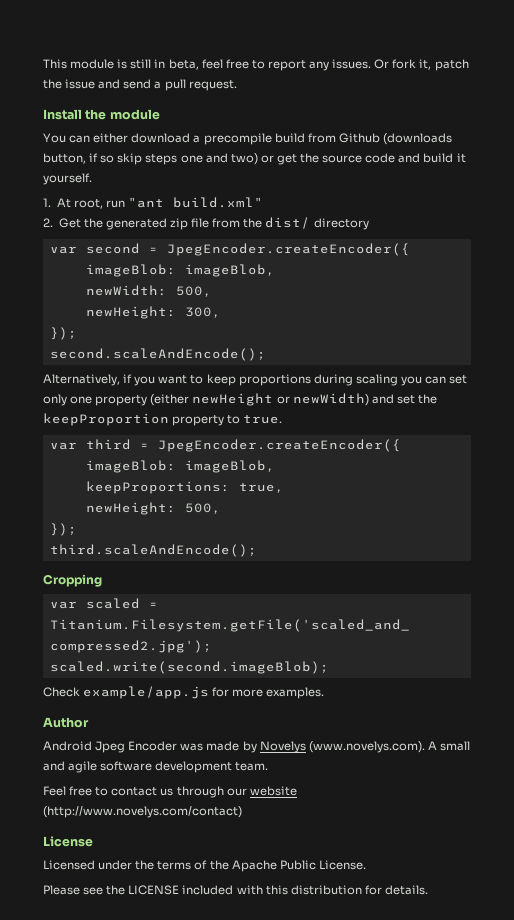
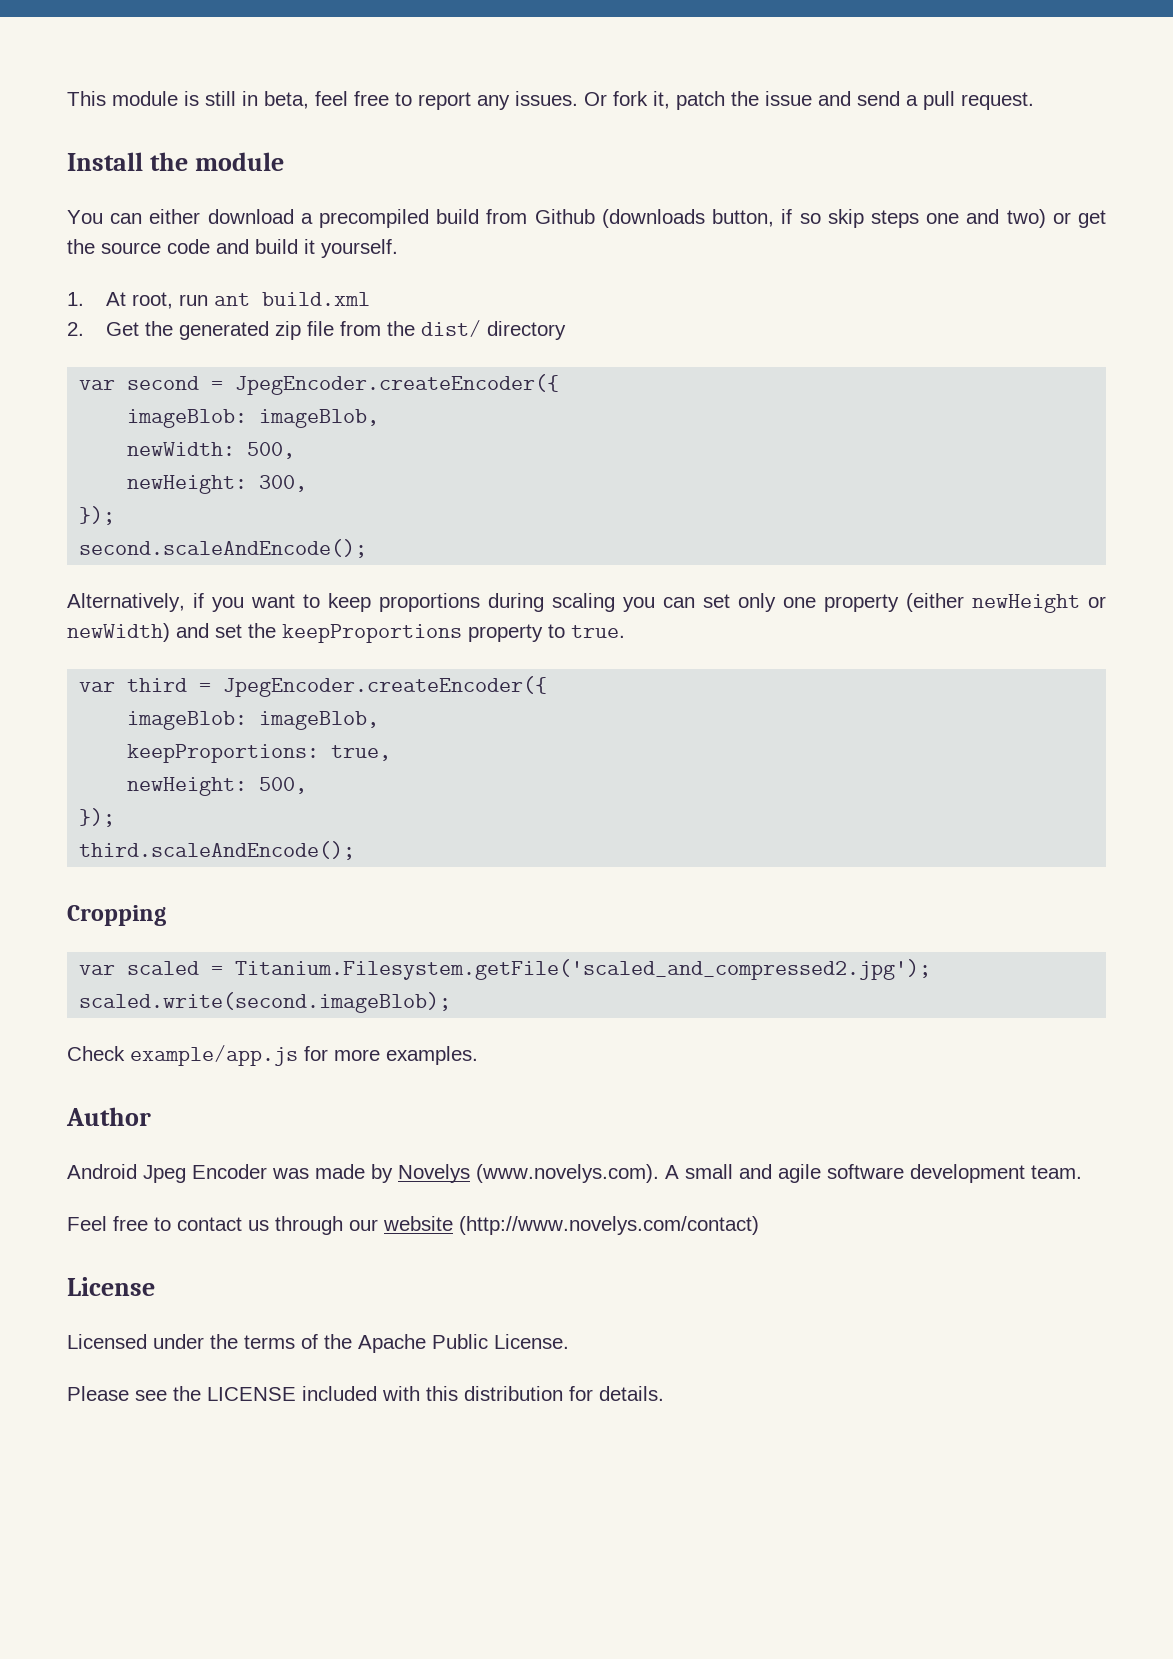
[203,133,272,145] precompile -> [319,209,430,228] precompiled
[128,197,264,208] "ant build.xml" -> [213,292,370,306] ant build.xml
[43,413,169,426] keepProportion -> [282,624,462,643] keepProportions

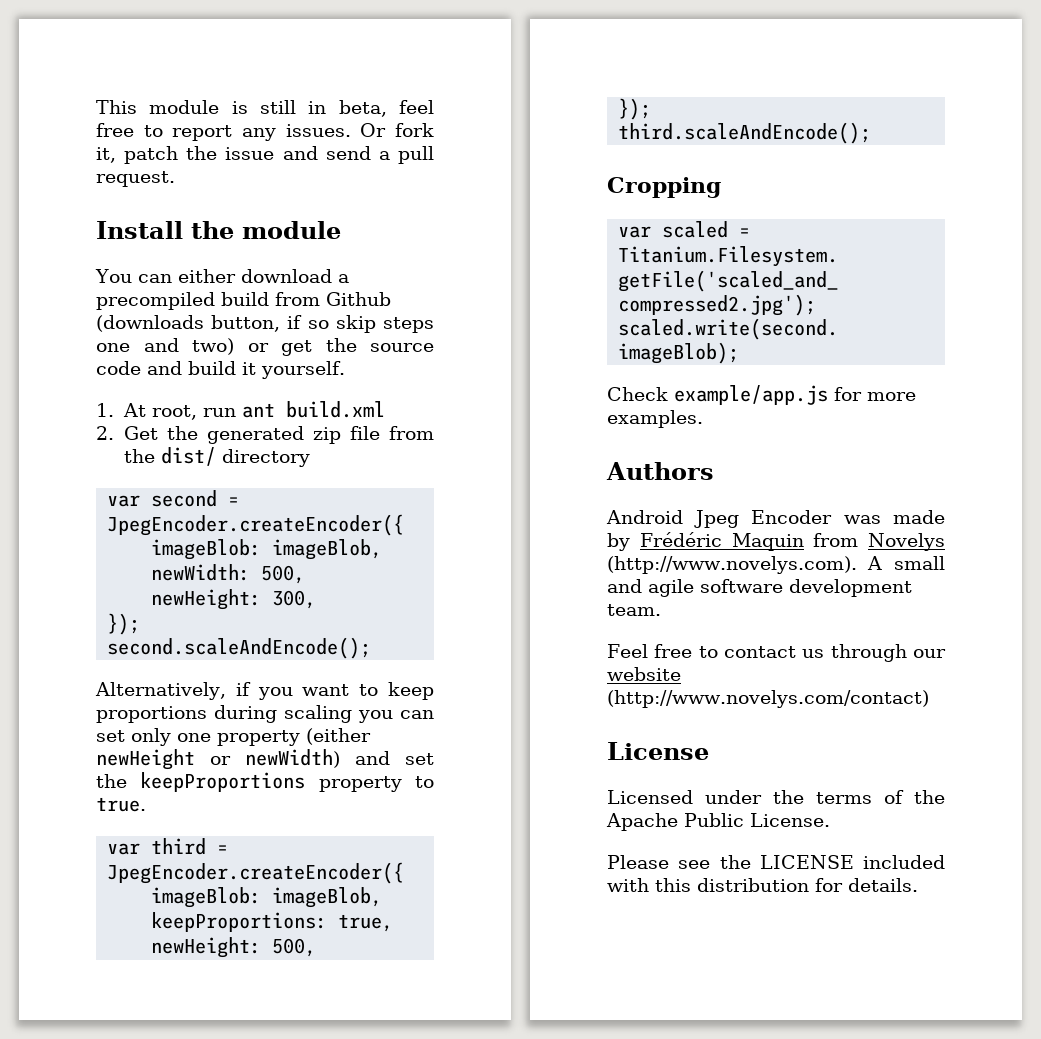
[66,1107,151,1126] Author -> [606,462,714,480] Authors
[398,1164,659,1183] Novelys (www.novelys.com). -> [639,532,945,551] [607,556,857,574] Frédéric Maquin from Novelys (http://www.novelys.com).

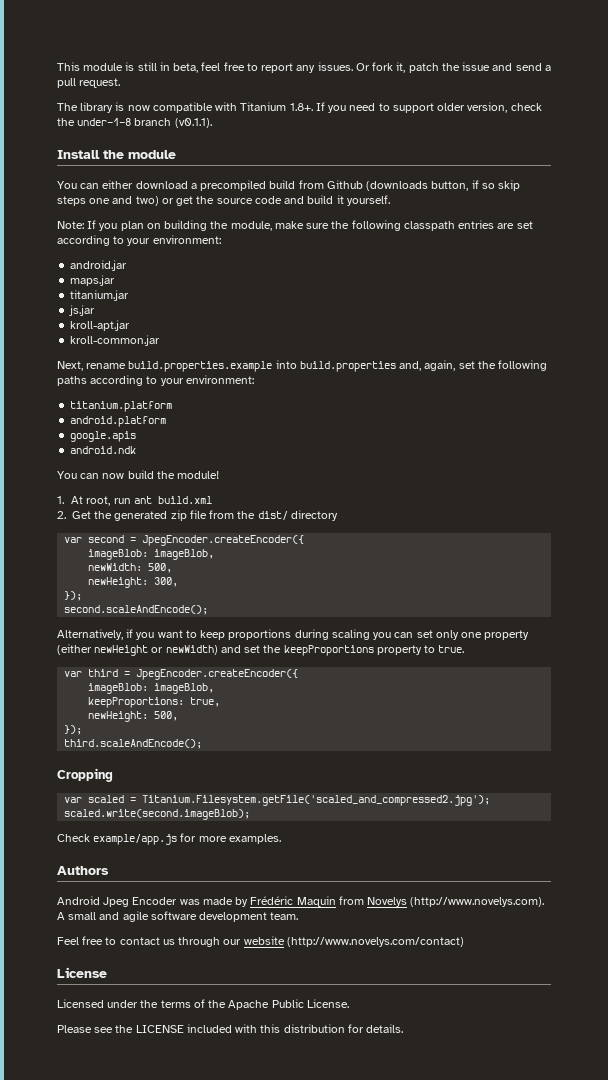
(175, 179) none -> [57,102,542,113] [57,118,212,128] // The library is now compatible with Titanium 1.8+. If you need to support older version, check the under-1-8 branch (v0.1.1).
(345, 370) none -> [57,220,533,231] [57,235,221,246] [70,260,128,271] [70,275,116,286] [70,290,130,301] [69,305,96,316] [70,320,131,331] [70,335,161,346] [57,360,548,372] [57,375,254,386] [70,401,173,412] [70,416,167,427] [70,431,137,442] [70,446,137,454] [57,470,220,479] // Note: If you plan on building the module, make sure the following classpath entries are set according to your environment: // android.jar // maps.jar // titanium.jar // js.jar // kroll-apt.jar // kroll-common.jar // Next, rename build.properties.example into build.properties and, again, set the following paths according to your environment: // titanium.platform // android.platform // google.apis // android.ndk // You can now build the module!

